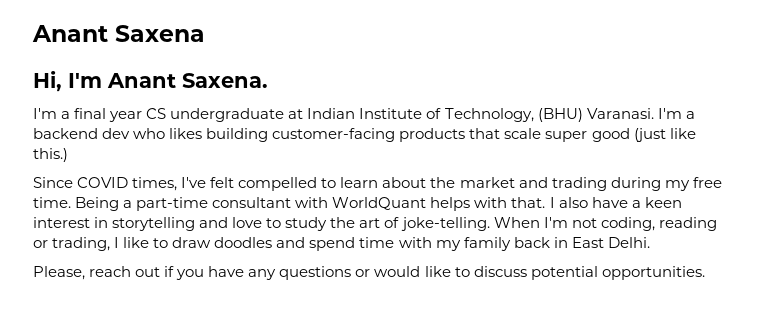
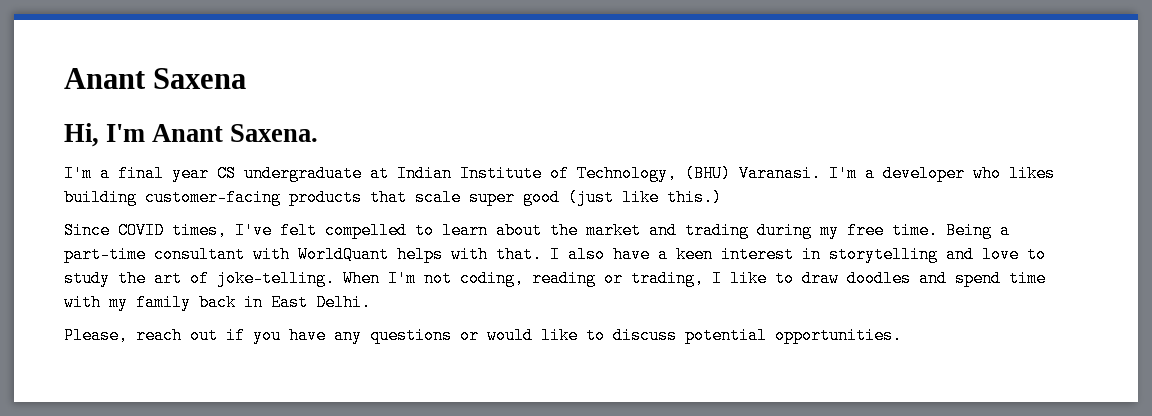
[33,128,131,139] backend dev -> [883,165,965,182] developer

